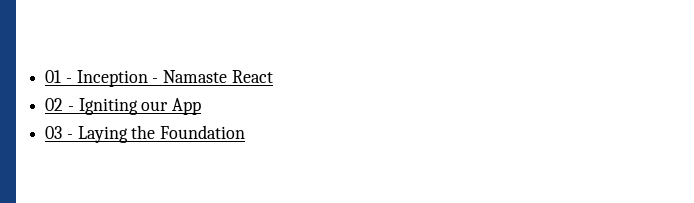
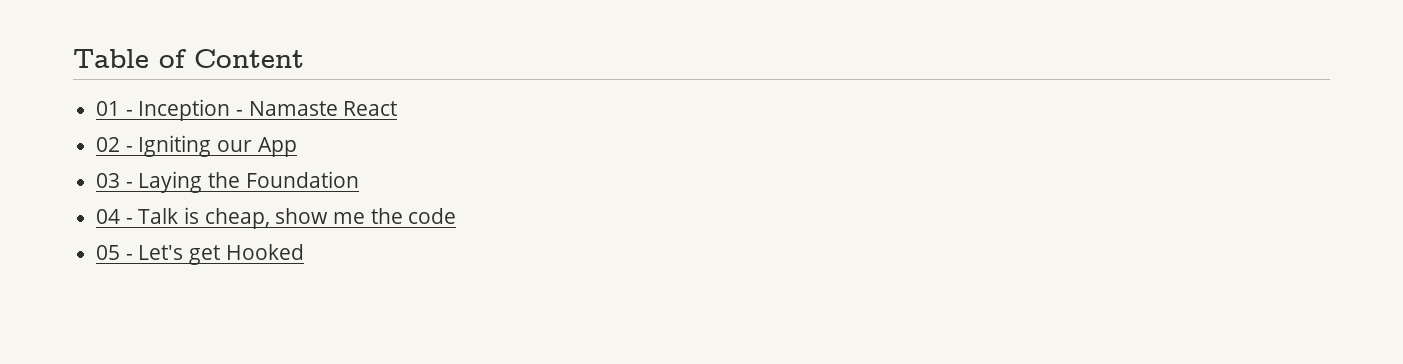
(45, 76) none -> [73,49,304,68] Table of Content //
(246, 132) none -> [96,207,457,229] [96,244,304,265] // 04 - Talk is cheap, show me the code // 05 - Let's get Hooked

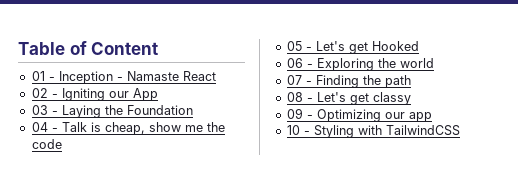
(304, 252) none -> [286,58,434,71] [286,75,411,88] [286,92,411,105] [286,108,432,122] [286,125,460,138] // 06 - Exploring the world // 07 - Finding the path // 08 - Let's get classy // 09 - Optimizing our app // 10 - Styling with TailwindCSS

